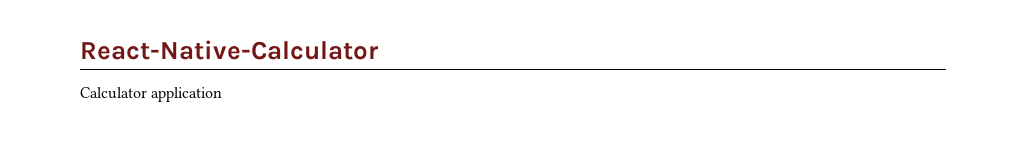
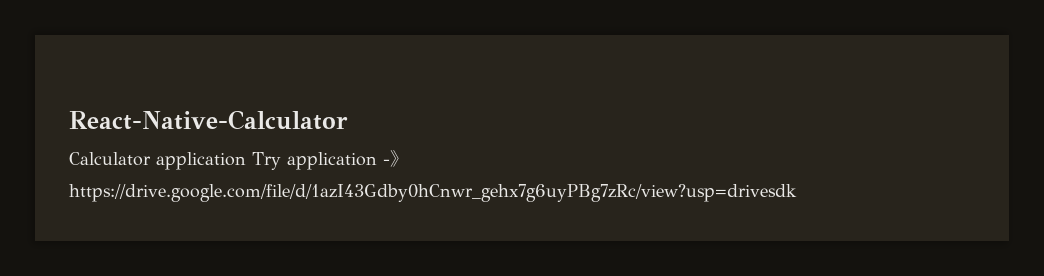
(223, 94) none -> [252,150,408,170] [69,184,797,202] Try application -》https://drive.google.com/file/d/1azI43Gdby0hCnwr_gehx7g6uyPBg7zRc/view?usp=drivesdk

